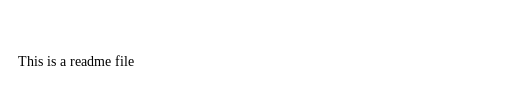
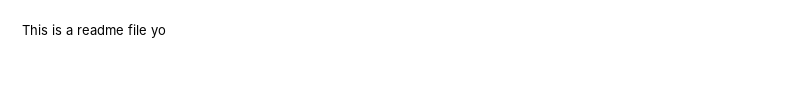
(134, 60) none -> [151,27,166,38] yo

